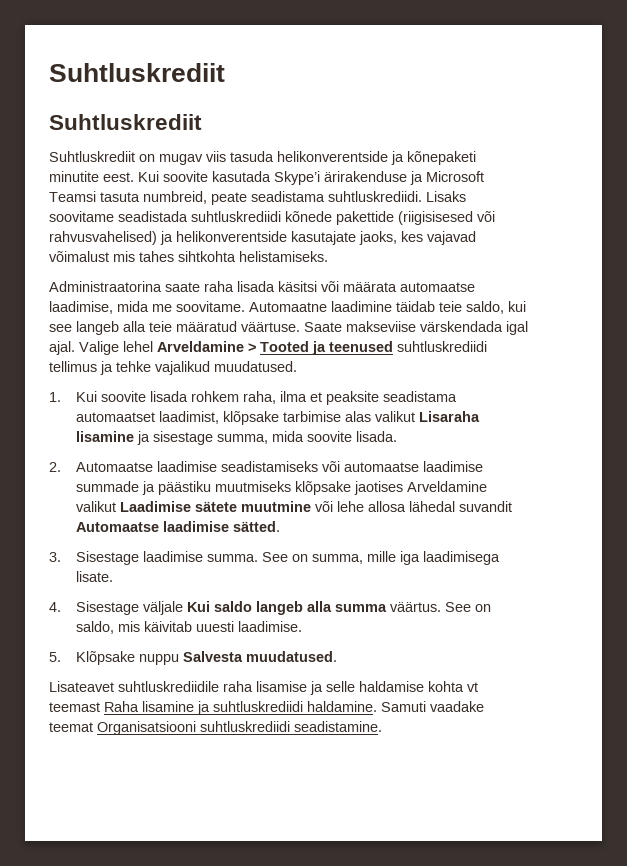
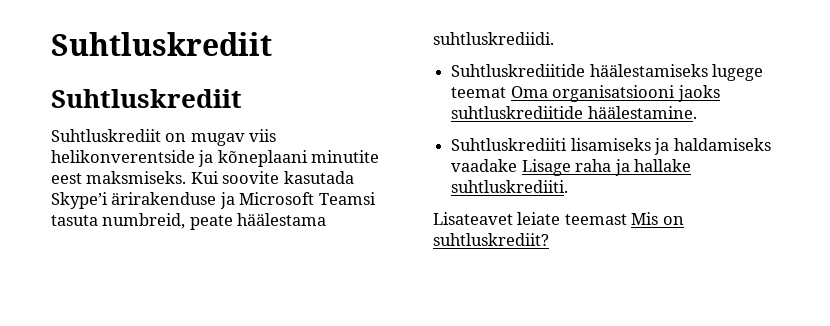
[230,151,274,162] tasuda -> (277, 135) none
[407,151,476,165] [49,171,134,182] kõnepaketi minutite eest. -> [217,150,380,167] [51,171,187,184] kõneplaani minutite eest maksmiseks.
[251,191,325,202] seadistama -> [237,213,327,226] häälestama
[426,191,466,202] [49,211,495,225] [49,231,476,245] [49,251,328,262] [49,281,475,292] [49,301,526,314] [49,321,528,335] [49,341,487,355] [49,361,297,375] [49,391,458,405] [76,411,481,425] [76,431,398,445] [49,461,484,472] [76,481,488,495] [76,501,513,512] [76,521,281,532] [49,551,501,565] [76,571,114,582] [49,601,492,615] [76,621,303,634] [49,651,338,665] [49,681,478,695] [49,701,484,715] [49,721,382,735] Lisaks soovitame seadistada suhtluskrediidi kõnede pakettide (riigisisesed või rahvusvahelised) ja helikonverentside kasutajate jaoks, kes vajavad võimalust mis tahes sihtkohta helistamiseks. // Administraatorina saate raha lisada käsitsi või määrata automaatse laadimise, mida me soovitame. Automaatne laadimine täidab teie saldo, kui see langeb alla teie määratud väärtuse. Saate makseviise värskendada igal ajal. Valige lehel Arveldamine > Tooted ja teenused suhtluskrediidi tellimus ja tehke vajalikud muudatused. // 1. Kui soovite lisada rohkem raha, ilma et peaksite seadistama automaatset laadimist, klõpsake tarbimise alas valikut Lisaraha lisamine ja sisestage summa, mida soovite lisada. // 2. Automaatse laadimise seadistamiseks või automaatse laadimise summade ja päästiku muutmiseks klõpsake jaotises Arveldamine valikut Laadimise sätete muutmine või lehe allosa lähedal suvandit Automaatse laadimise sätted. // 3. Sisestage laadimise summa. See on summa, mille iga laadimisega lisate. // 4. Sisestage väljale Kui saldo langeb alla summa väärtus. See on saldo, mis käivitab uuesti laadimise. // 5. Klõpsake nuppu Salvesta muudatused. // Lisateavet suhtluskrediidile raha lisamise ja selle haldamise kohta vt teemast Raha lisamine ja suhtluskrediidi haldamine. Samuti vaadake teemat Organisatsiooni suhtluskrediidi seadistamine. -> [451,64,764,81] [451,85,720,102] [451,106,697,119] [451,138,771,155] [451,159,691,176] [451,180,569,193] [433,212,684,225] [433,233,549,246] // Suhtluskrediitide häälestamiseks lugege teemat Oma organisatsiooni jaoks suhtluskrediitide häälestamine. // Suhtluskrediiti lisamiseks ja haldamiseks vaadake Lisage raha ja hallake suhtluskrediiti. // Lisateavet leiate teemast Mis on suhtluskrediit?

